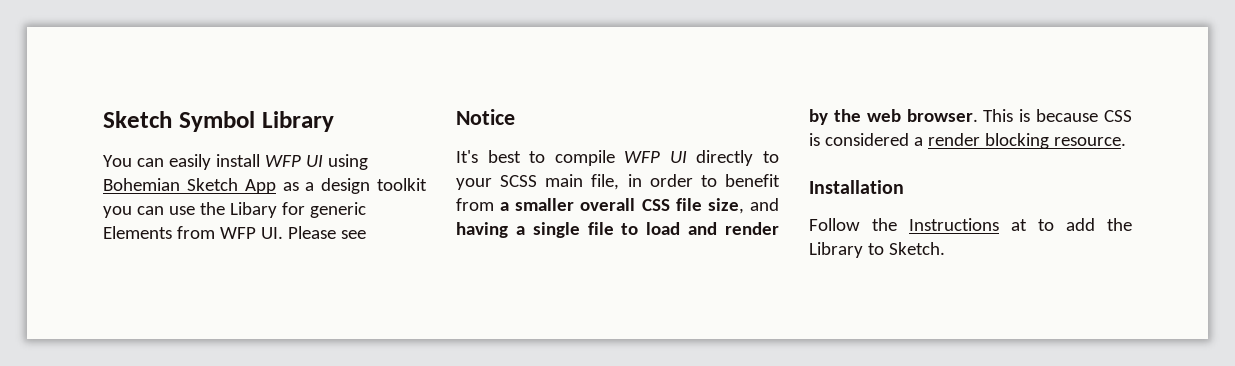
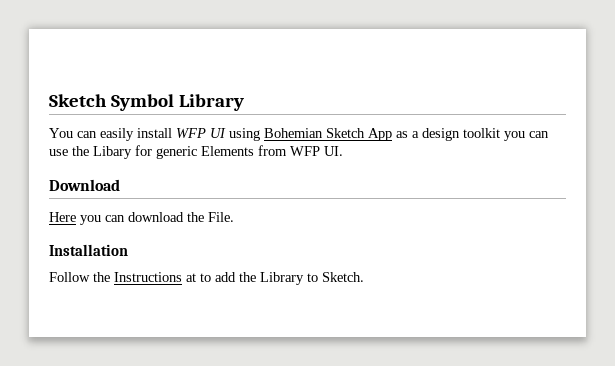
[287,226,366,239] [456,109,515,125] [456,150,779,166] [456,174,780,190] [456,198,779,214] [456,222,779,238] [809,109,1132,125] [809,133,1126,149] Please see // Notice // It's best to compile WFP UI directly to your SCSS main file, in order to benefit from a smaller overall CSS file size, and having a single file to load and render by the web browser. This is because CSS is considered a render blocking resource. -> [49,179,120,191] [49,212,234,225] // Download // Here you can download the File.

